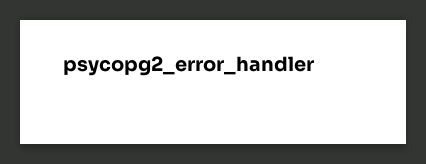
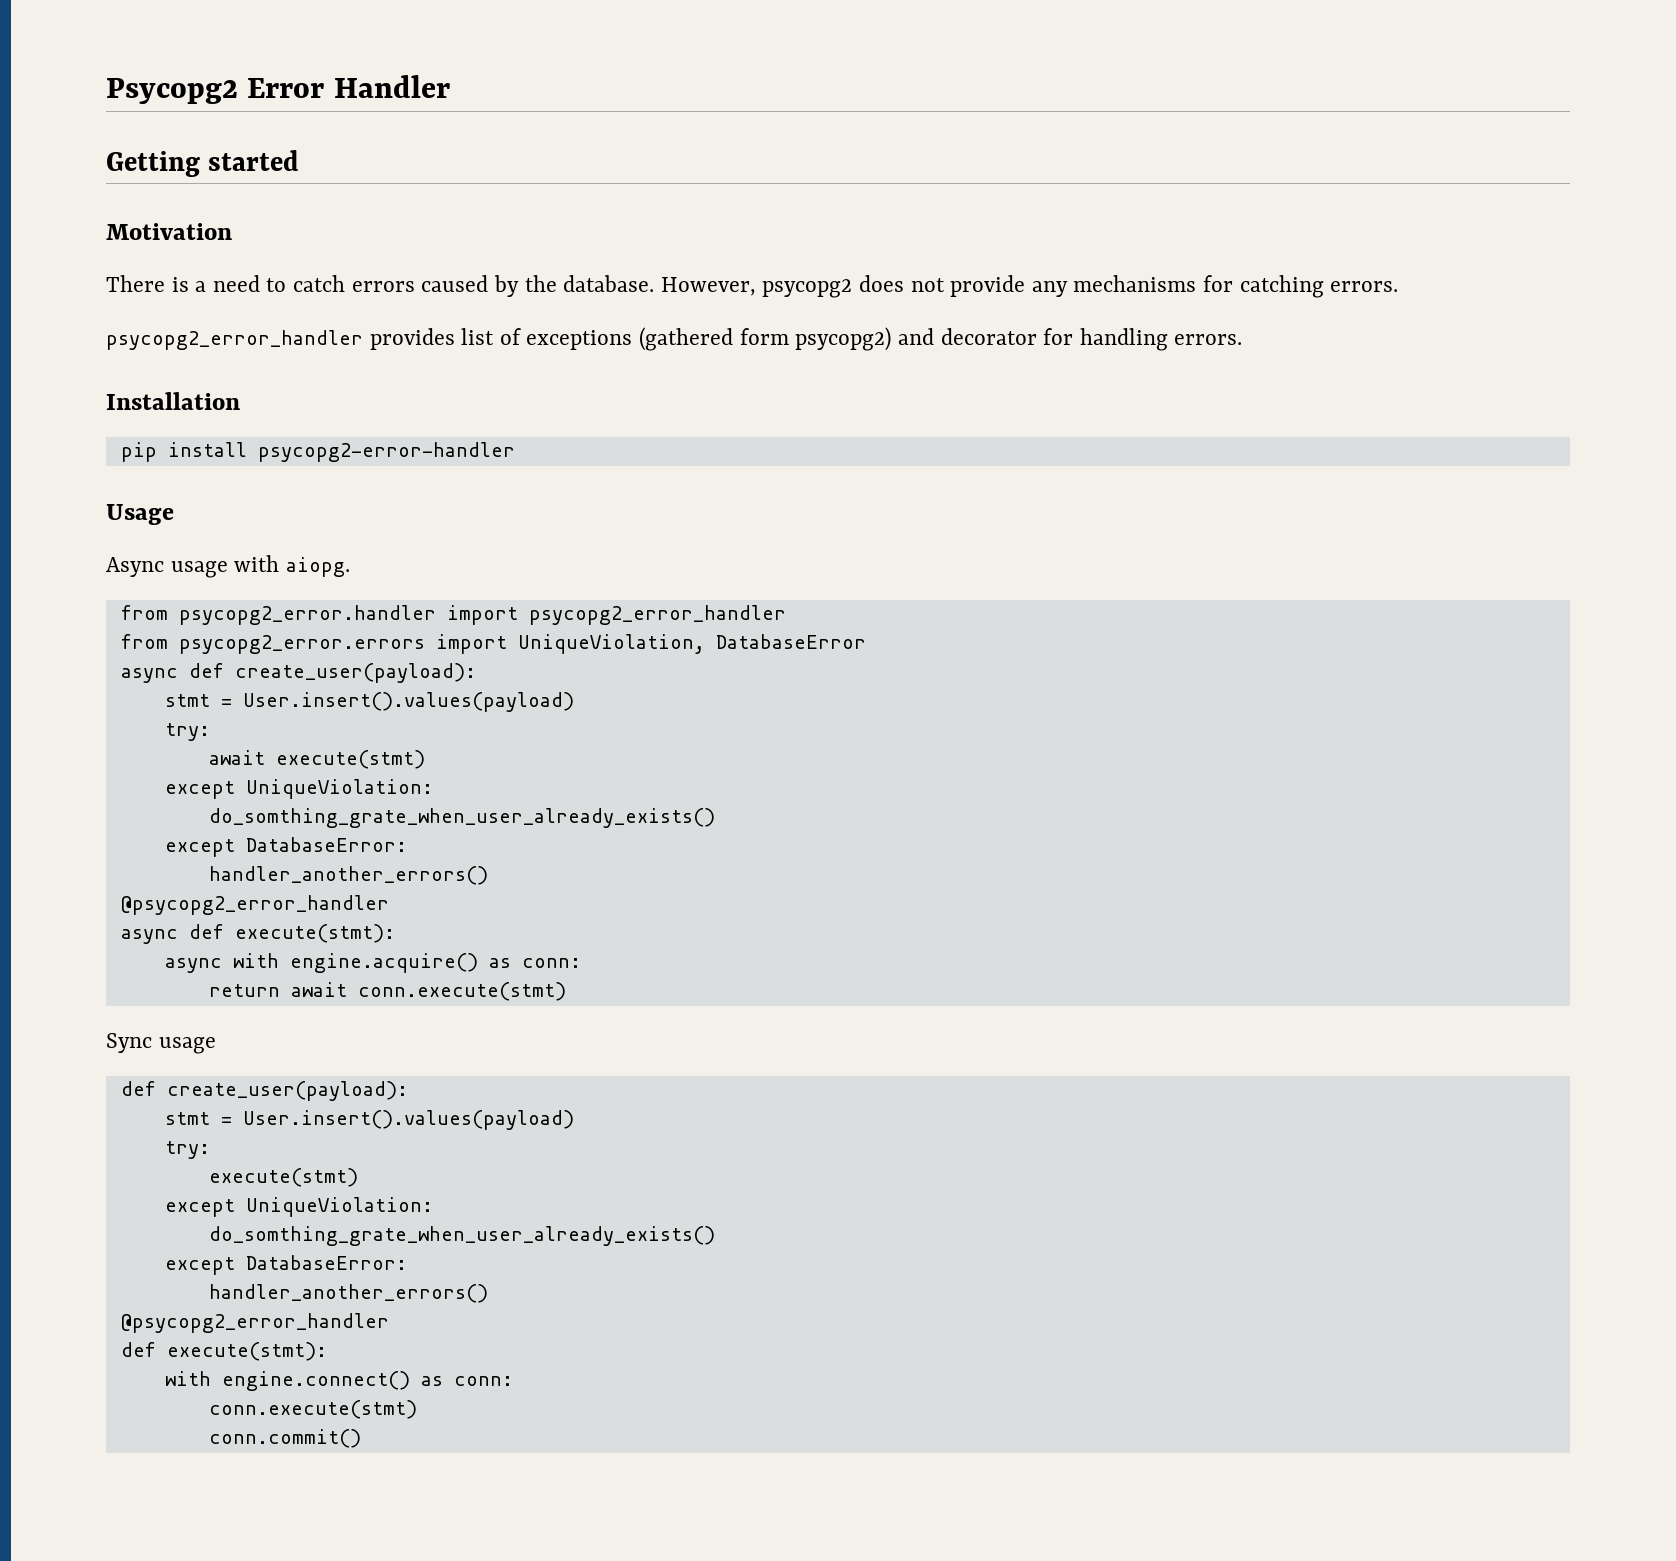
[63,56,314,76] psycopg2_error_handler -> [106,75,450,104] [106,150,300,177] [106,223,232,240] [106,275,1399,298] [106,327,1243,351] [106,392,240,410] [120,442,515,462] [106,504,174,525] [106,555,350,578] [120,605,786,625] [120,634,866,654] [120,663,476,683] [164,692,574,712] [164,723,210,741] [208,750,425,769] [164,779,433,799] [208,808,715,828] [164,837,407,857] [208,866,488,885] [120,895,389,915] [120,924,395,944] [164,953,581,973] [208,982,566,1001] [106,1033,216,1054] [120,1081,408,1101] [164,1110,574,1130] [164,1141,210,1159] [208,1168,358,1187] [164,1197,433,1217] [208,1226,715,1246] [164,1255,407,1275] [208,1284,488,1303] [120,1313,389,1333] [120,1342,327,1361] [164,1371,513,1391] [208,1400,417,1419] [208,1429,361,1448] Psycopg2 Error Handler // Getting started // Motivation // There is a need to catch errors caused by the database. However, psycopg2 does not provide any mechanisms for catching errors. // psycopg2_error_handler provides list of exceptions (gathered form psycopg2) and decorator for handling errors. // Installation // pip install psycopg2-error-handler // Usage // Async usage with aiopg. // from psycopg2_error.handler import psycopg2_error_handler // from psycopg2_error.errors import UniqueViolation, DatabaseError // async def create_user(payload): // stmt = User.insert().values(payload) // try: // await execute(stmt) // except UniqueViolation: // do_somthing_grate_when_user_already_exists() // except DatabaseError: // handler_another_errors() // @psycopg2_error_handler // async def execute(stmt): // async with engine.acquire() as conn: // return await conn.execute(stmt) // Sync usage // def create_user(payload): // stmt = User.insert().values(payload) // try: // execute(stmt) // except UniqueViolation: // do_somthing_grate_when_user_already_exists() // except DatabaseError: // handler_another_errors() // @psycopg2_error_handler // def execute(stmt): // with engine.connect() as conn: // conn.execute(stmt) // conn.commit()

